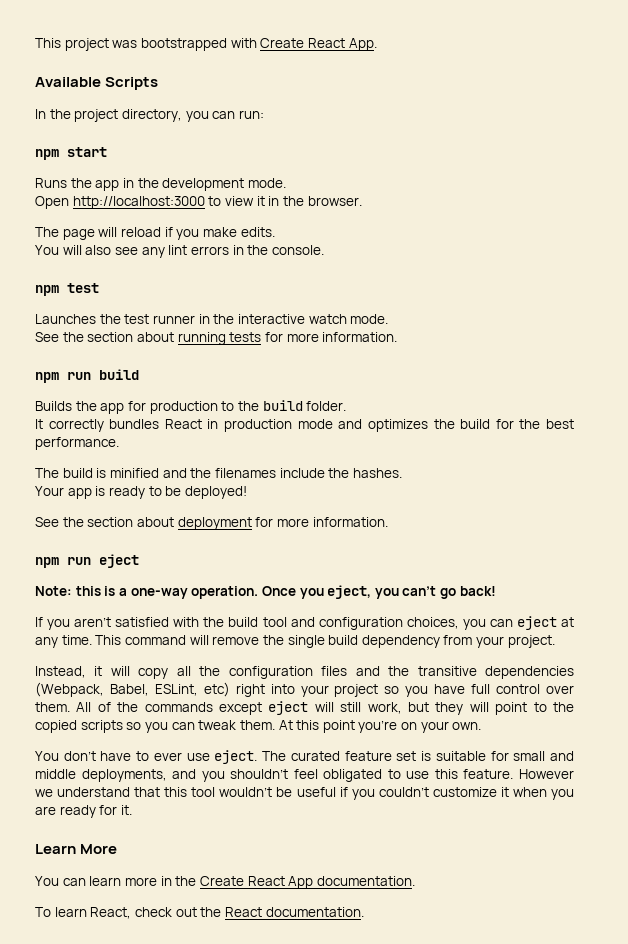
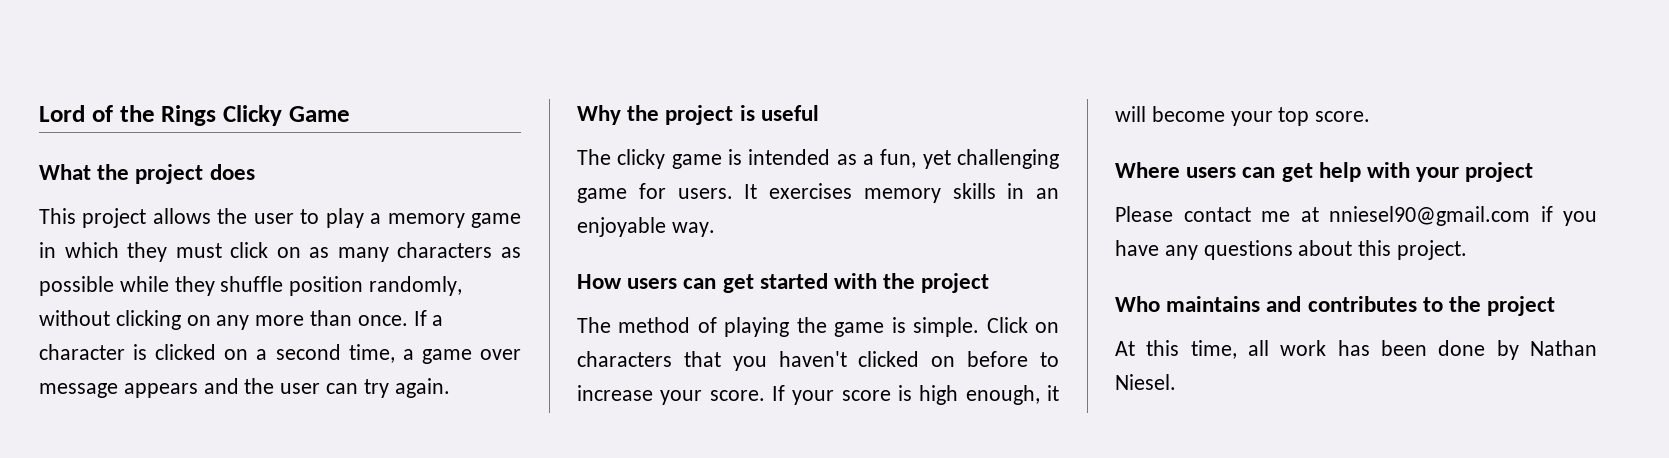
[35,38,377,51] [35,77,159,90] [35,109,264,122] [35,147,107,160] [35,178,286,191] [35,196,362,209] [35,227,275,240] [35,245,324,258] [35,283,99,296] [35,314,389,324] [35,332,398,345] [35,369,139,383] [35,400,347,414] [35,419,575,432] [35,437,119,450] [35,468,402,478] [35,486,247,499] [35,517,388,530] [35,554,139,568] [35,585,496,599] [35,616,574,630] [35,635,555,648] [35,666,574,679] [35,682,574,697] [35,701,574,715] [35,720,482,733] [35,750,574,764] [35,769,574,782] [35,787,574,800] [35,805,132,818] [35,844,118,854] [35,876,415,889] [35,907,364,919] This project was bootstrapped with Create React App. // Available Scripts // In the project directory, you can run: // npm start // Runs the app in the development mode. // Open http://localhost:3000 to view it in the browser. // The page will reload if you make edits. // You will also see any lint errors in the console. // npm test // Launches the test runner in the interactive watch mode. // See the section about running tests for more information. // npm run build // Builds the app for production to the build folder. // It correctly bundles React in production mode and optimizes the build for the best performance. // The build is minified and the filenames include the hashes. // Your app is ready to be deployed! // See the section about deployment for more information. // npm run eject // Note: this is a one-way operation. Once you eject, you can’t go back! // If you aren’t satisfied with the build tool and configuration choices, you can eject at any time. This command will remove the single build dependency from your project. // Instead, it will copy all the configuration files and the transitive dependencies (Webpack, Babel, ESLint, etc) right into your project so you have full control over them. All of the commands except eject will still work, but they will point to the copied scripts so you can tweak them. At this point you’re on your own. // You don’t have to ever use eject. The curated feature set is suitable for small and middle deployments, and you shouldn’t feel obligated to use this feature. However we understand that this tool wouldn’t be useful if you couldn’t customize it when you are ready for it. // Learn More // You can learn more in the Create React App documentation. // To learn React, check out the React documentation. -> [39,105,350,126] [39,164,255,184] [39,208,521,228] [39,242,521,262] [39,276,463,296] [39,310,444,330] [39,344,521,364] [39,378,450,398] [577,105,819,125] [577,149,1059,169] [577,183,1059,203] [577,217,715,237] [577,273,990,293] [577,317,1059,337] [577,351,1059,371] [577,385,1059,405] [1115,106,1371,126] [1115,162,1534,182] [1115,206,1597,226] [1115,240,1468,260] [1115,296,1556,316] [1115,340,1597,360] [1115,374,1176,390] Lord of the Rings Clicky Game // What the project does // This project allows the user to play a memory game in which they must click on as many characters as possible while they shuffle position randomly, without clicking on any more than once. If a character is clicked on a second time, a game over message appears and the user can try again. // Why the project is useful // The clicky game is intended as a fun, yet challenging game for users. It exercises memory skills in an enjoyable way. // How users can get started with the project // The method of playing the game is simple. Click on characters that you haven't clicked on before to increase your score. If your score is high enough, it will become your top score. // Where users can get help with your project // Please contact me at nniesel90@gmail.com if you have any questions about this project. // Who maintains and contributes to the project // At this time, all work has been done by Nathan Niesel.

